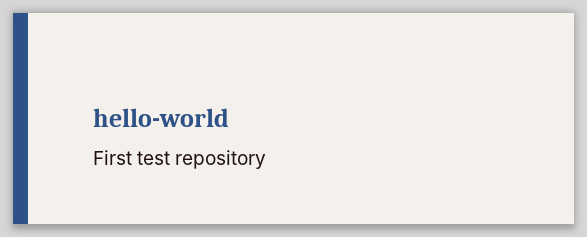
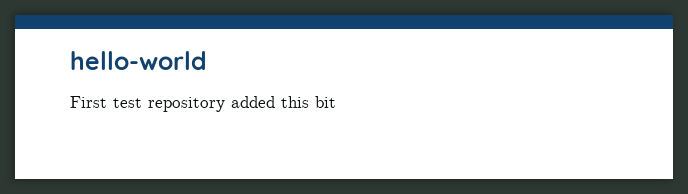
(267, 159) none -> [231,96,336,108] added this bit

